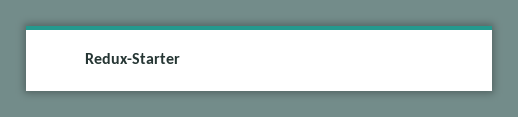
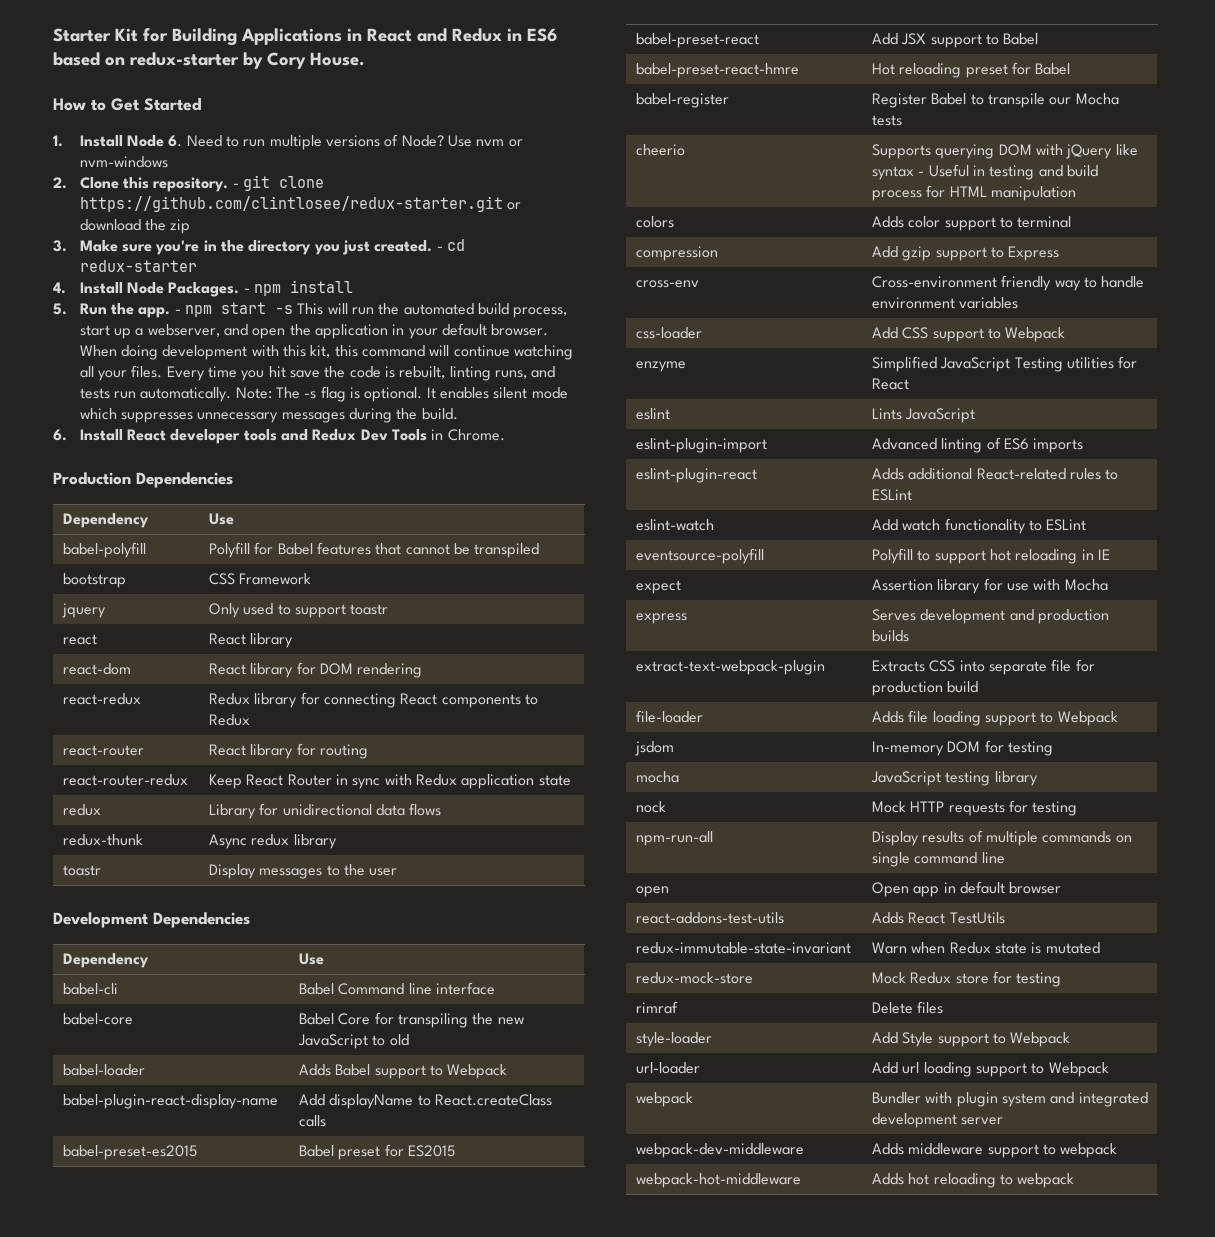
[85,53,180,64] Redux-Starter -> [53,28,557,46] [53,52,365,69] [53,97,202,111] [53,134,523,150] [79,156,168,168] [53,175,325,192] [79,196,522,212] [79,219,191,234] [53,239,465,255] [79,260,197,272] [53,280,354,297] [53,302,568,318] [79,323,549,339] [79,345,573,360] [79,365,556,381] [79,386,568,402] [79,408,458,423] [53,429,505,444] [53,472,233,488] [63,513,150,528] [209,513,235,525] [63,542,147,558] [209,542,540,558] [63,573,127,588] [209,573,312,585] [62,603,107,618] [209,603,389,618] [63,634,98,645] [209,633,294,648] [63,663,132,675] [209,662,423,678] [63,693,142,705] [209,692,539,708] [209,714,251,726] [63,745,145,756] [209,743,369,759] [63,774,189,786] [209,774,571,789] [63,804,102,816] [209,803,442,819] [63,834,144,846] [209,834,337,849] [63,865,102,876] [209,864,398,879] [53,912,250,928] [63,953,150,968] [299,953,325,965] [63,983,119,995] [299,982,496,995] [63,1013,134,1025] [299,1012,524,1028] [298,1034,409,1049] [63,1064,146,1076] [299,1064,508,1079] [63,1094,279,1109] [299,1094,553,1109] [299,1115,327,1127] [63,1145,198,1160] [299,1144,456,1160] [636,33,760,48] [872,33,1039,48] [636,63,800,78] [872,62,1071,78] [636,93,730,108] [872,93,1119,108] [872,115,903,126] [636,144,686,156] [872,144,1138,159] [872,164,1099,180] [872,185,1077,201] [636,216,675,228] [872,216,1072,231] [636,246,719,261] [872,246,1060,261] [636,280,700,288] [872,275,1145,291] [872,297,1019,309] [636,327,703,339] [872,327,1066,342] [636,361,687,372] [872,356,1138,372] [872,378,910,390] [636,408,671,420] [872,408,976,423] [636,438,768,453] [872,437,1084,453] [636,468,758,483] [872,468,1119,480] [872,489,913,501] [636,519,715,531] [872,518,1087,534] [636,548,765,564] [872,548,1111,564] [636,580,682,594] [872,578,1108,594] [636,613,688,624] [872,609,1110,624] [872,630,910,642] [636,660,826,675] [872,659,1095,675] [872,681,979,696] [636,710,704,723] [872,710,1118,726] [635,741,675,756] [872,740,1054,756] [636,771,680,783] [871,771,1038,786] [636,801,667,813] [872,800,1078,816] [636,831,714,846] [872,830,1132,846] [872,852,1005,867] [636,886,670,897] [872,881,1062,897] [636,912,785,924] [872,912,1005,924] [636,942,852,954] [872,942,1100,954] [636,972,754,984] [872,971,1062,987] [636,1001,679,1014] [872,1001,944,1014] [636,1032,713,1047] [872,1032,1071,1047] [636,1062,701,1074] [872,1062,1109,1077] [636,1092,694,1107] [872,1092,1148,1107] [872,1113,1004,1128] [636,1143,805,1158] [872,1143,1118,1158] [636,1173,802,1188] [872,1173,1075,1188] Starter Kit for Building Applications in React and Redux in ES6 based on redux-starter by Cory House. // How to Get Started // 1. Install Node 6. Need to run multiple versions of Node? Use nvm or nvm-windows // 2. Clone this repository. - git clone https://github.com/clintlosee/redux-starter.git or download the zip // 3. Make sure you're in the directory you just created. - cd redux-starter // 4. Install Node Packages. - npm install // 5. Run the app. - npm start -s This will run the automated build process, start up a webserver, and open the application in your default browser. When doing development with this kit, this command will continue watching all your files. Every time you hit save the code is rebuilt, linting runs, and tests run automatically. Note: The -s flag is optional. It enables silent mode which suppresses unnecessary messages during the build. // 6. Install React developer tools and Redux Dev Tools in Chrome. // Production Dependencies // Dependency | Use // babel-polyfill | Polyfill for Babel features that cannot be transpiled // bootstrap | CSS Framework // jquery | Only used to support toastr // react | React library // react-dom | React library for DOM rendering // react-redux | Redux library for connecting React components to Redux // react-router | React library for routing // react-router-redux | Keep React Router in sync with Redux application state // redux | Library for unidirectional data flows // redux-thunk | Async redux library // toastr | Display messages to the user // Development Dependencies // Dependency | Use // babel-cli | Babel Command line interface // babel-core | Babel Core for transpiling the new JavaScript to old // babel-loader | Adds Babel support to Webpack // babel-plugin-react-display-name | Add displayName to React.createClass calls // babel-preset-es2015 | Babel preset for ES2015 // babel-preset-react | Add JSX support to Babel // babel-preset-react-hmre | Hot reloading preset for Babel // babel-register | Register Babel to transpile our Mocha tests // cheerio | Supports querying DOM with jQuery like syntax - Useful in testing and build process for HTML manipulation // colors | Adds color support to terminal // compression | Add gzip support to Express // cross-env | Cross-environment friendly way to handle environment variables // css-loader | Add CSS support to Webpack // enzyme | Simplified JavaScript Testing utilities for React // eslint | Lints JavaScript // eslint-plugin-import | Advanced linting of ES6 imports // eslint-plugin-react | Adds additional React-related rules to ESLint // eslint-watch | Add watch functionality to ESLint // eventsource-polyfill | Polyfill to support hot reloading in IE // expect | Assertion library for use with Mocha // express | Serves development and production builds // extract-text-webpack-plugin | Extracts CSS into separate file for production build // file-loader | Adds file loading support to Webpack // jsdom | In-memory DOM for testing // mocha | JavaScript testing library // nock | Mock HTTP requests for testing // npm-run-all | Display results of multiple commands on single command line // open | Open app in default browser // react-addons-test-utils | Adds React TestUtils // redux-immutable-state-invariant | Warn when Redux state is mutated // redux-mock-store | Mock Redux store for testing // rimraf | Delete files // style-loader | Add Style support to Webpack // url-loader | Add url loading support to Webpack // webpack | Bundler with plugin system and integrated development server // webpack-dev-middleware | Adds middleware support to webpack // webpack-hot-middleware | Adds hot reloading to webpack

